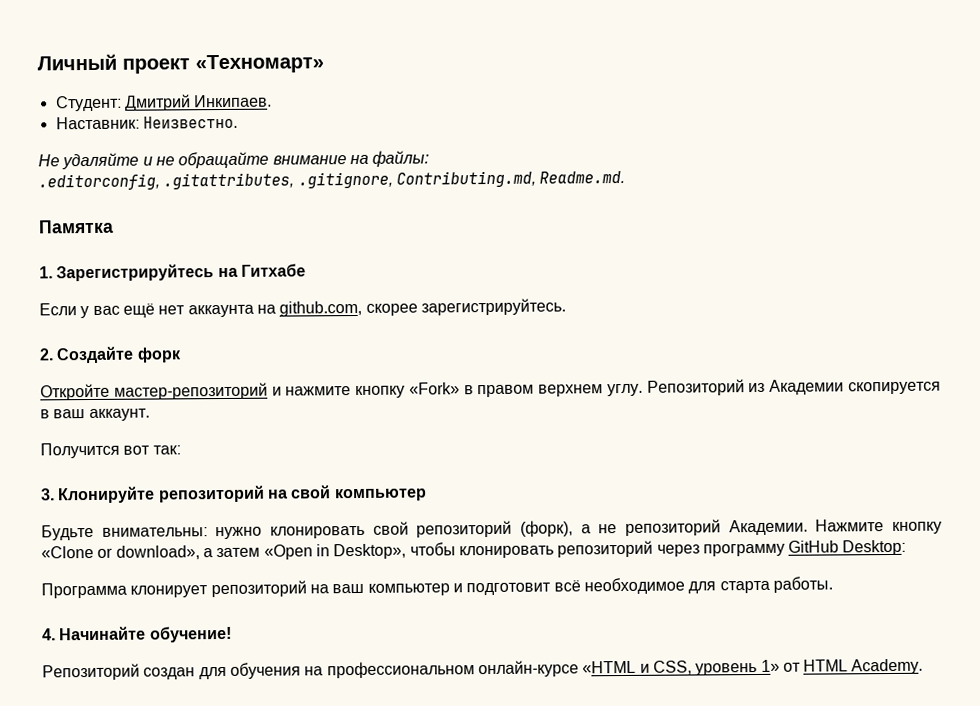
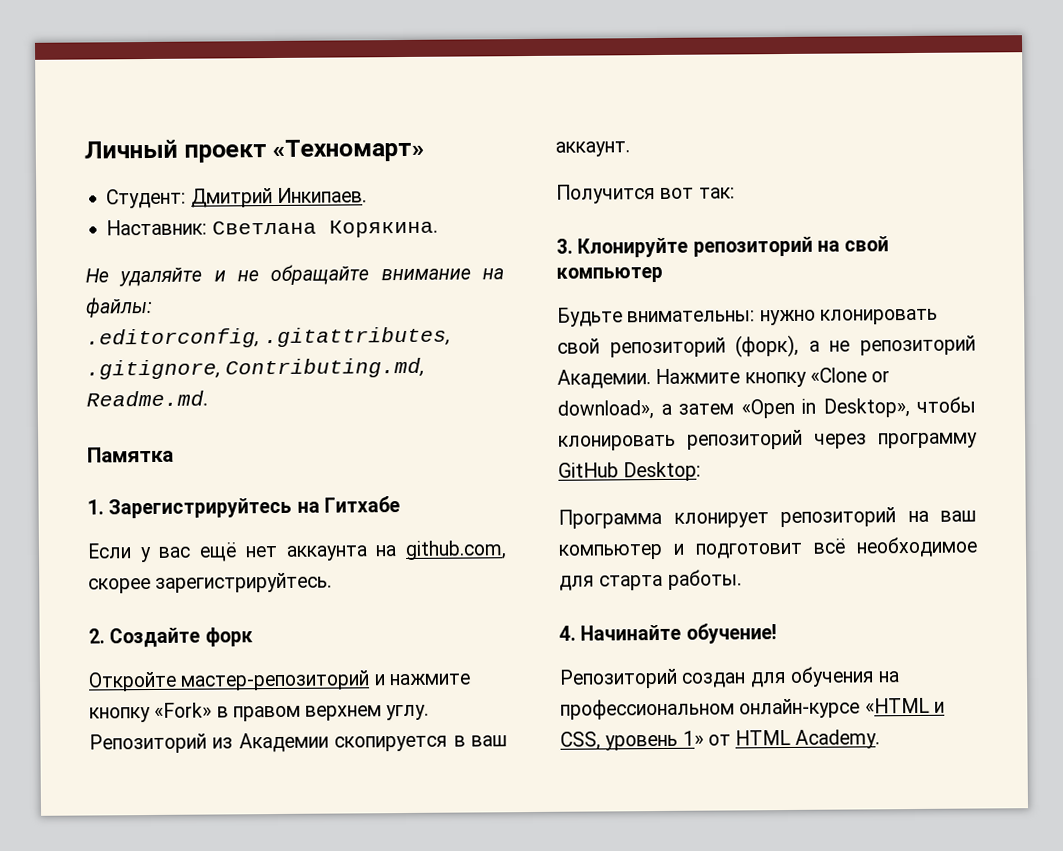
[142,115,238,129] Неизвестно. -> [211,219,438,238] Светлана Корякина.

